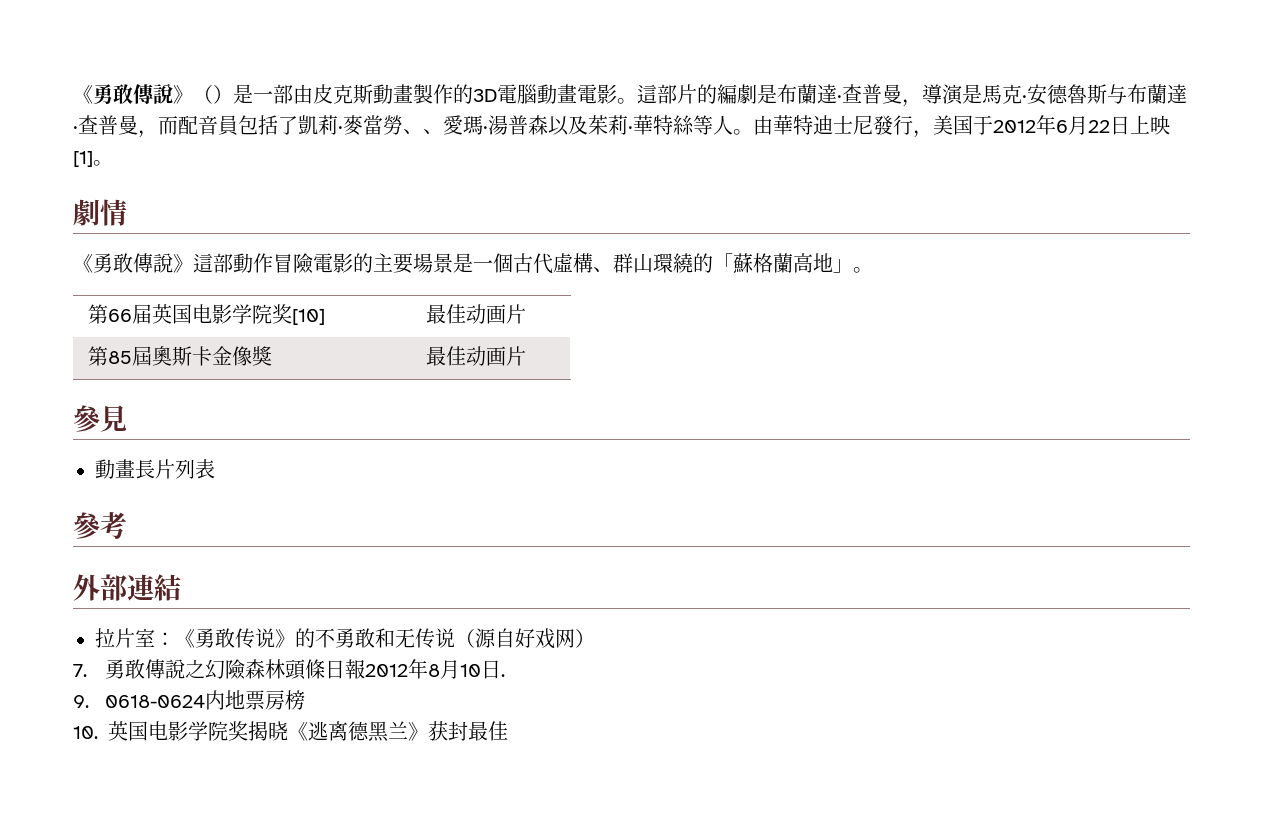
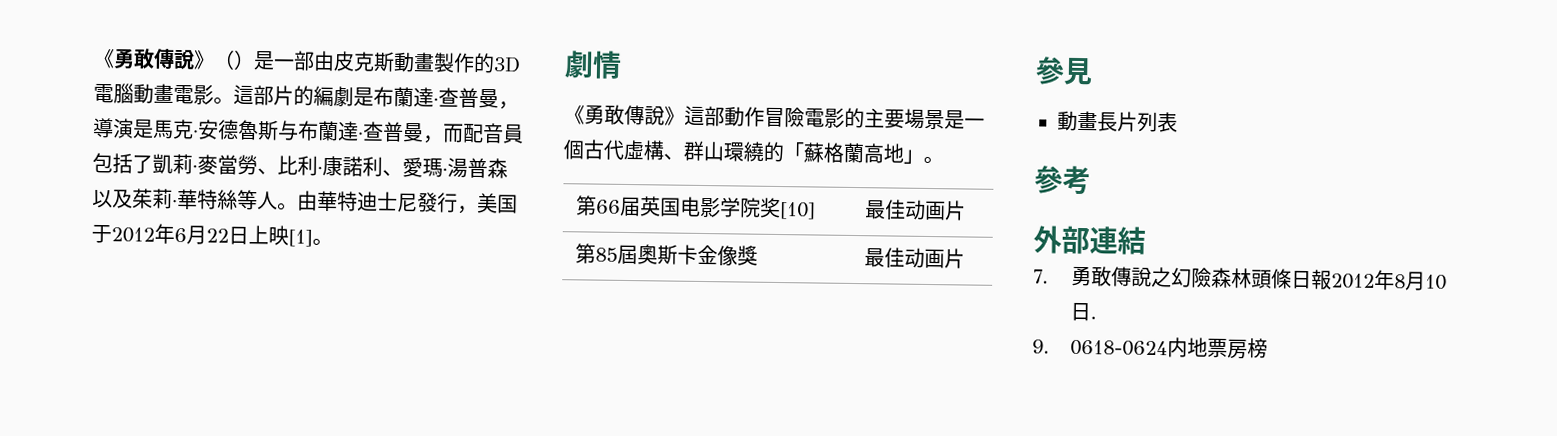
(423, 131) none -> [277,155,383,177] 比利·康諾利
[95,628,595,649] // 拉片室：《勇敢传说》的不勇敢和无传说（源自好戏网） -> (1146, 240) none
[73,721,508,742] // 10.英国电影学院奖揭晓《逃离德黑兰》获封最佳 -> (1269, 348) none

